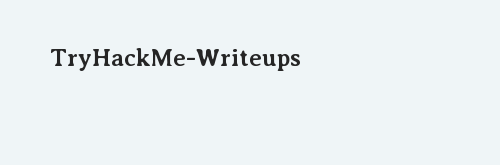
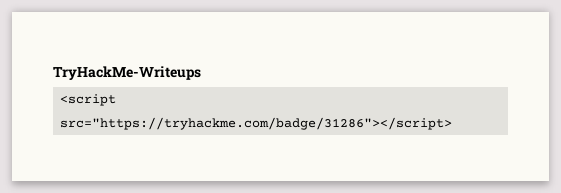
(301, 59) none -> [59,94,116,106] [59,117,452,130] // <script src="https://tryhackme.com/badge/31286"></script>

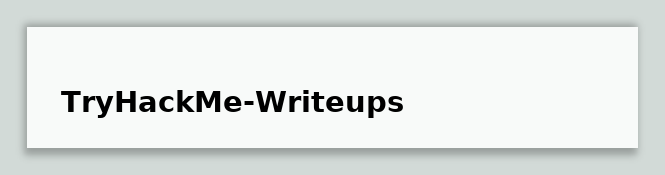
[59,94,116,106] [59,117,452,130] // <script src="https://tryhackme.com/badge/31286"></script> -> (404, 104) none

